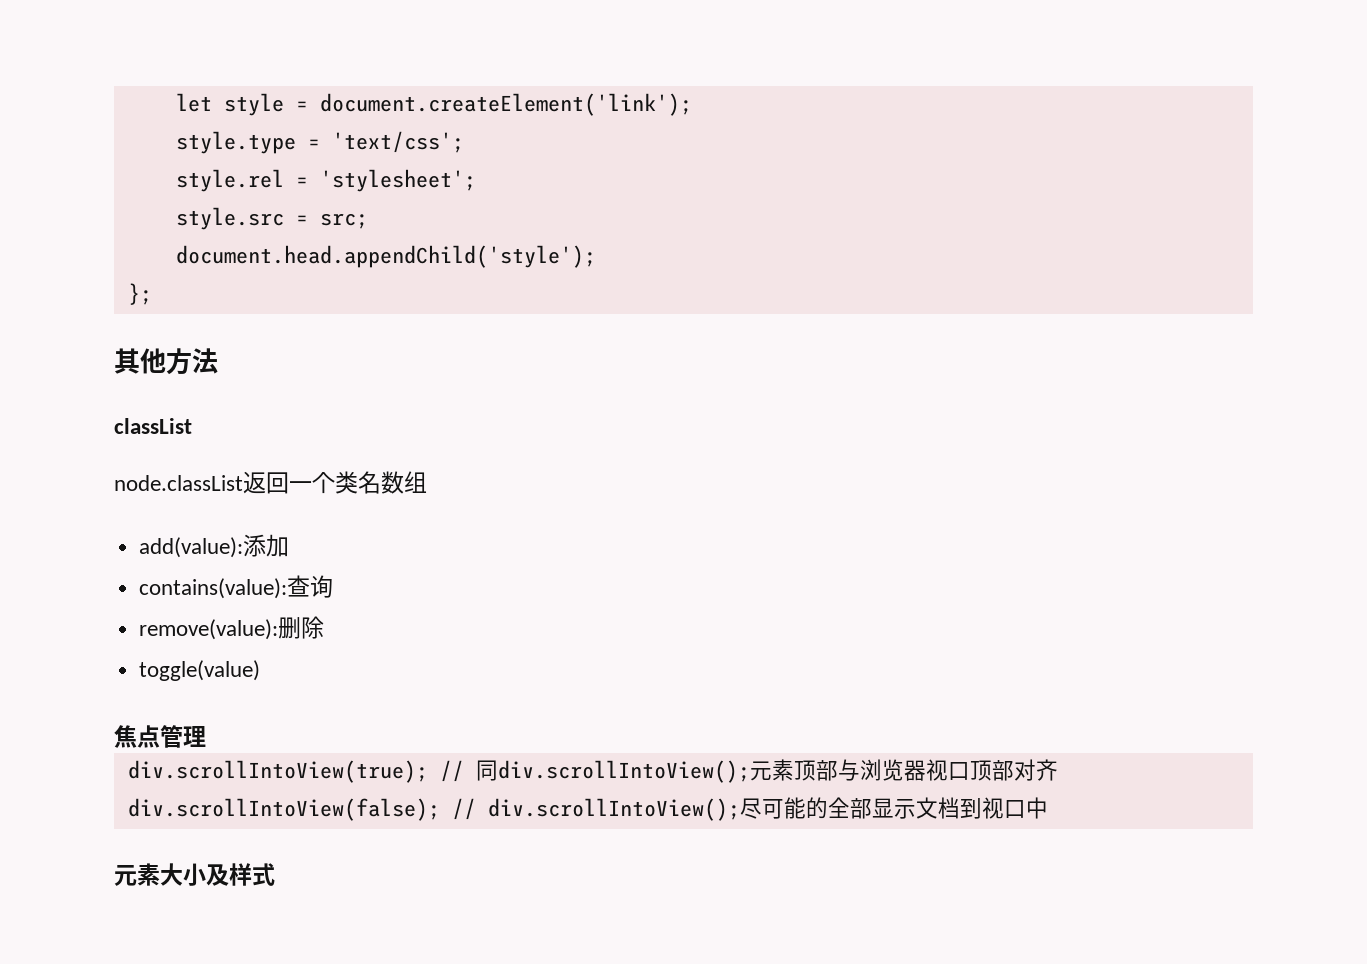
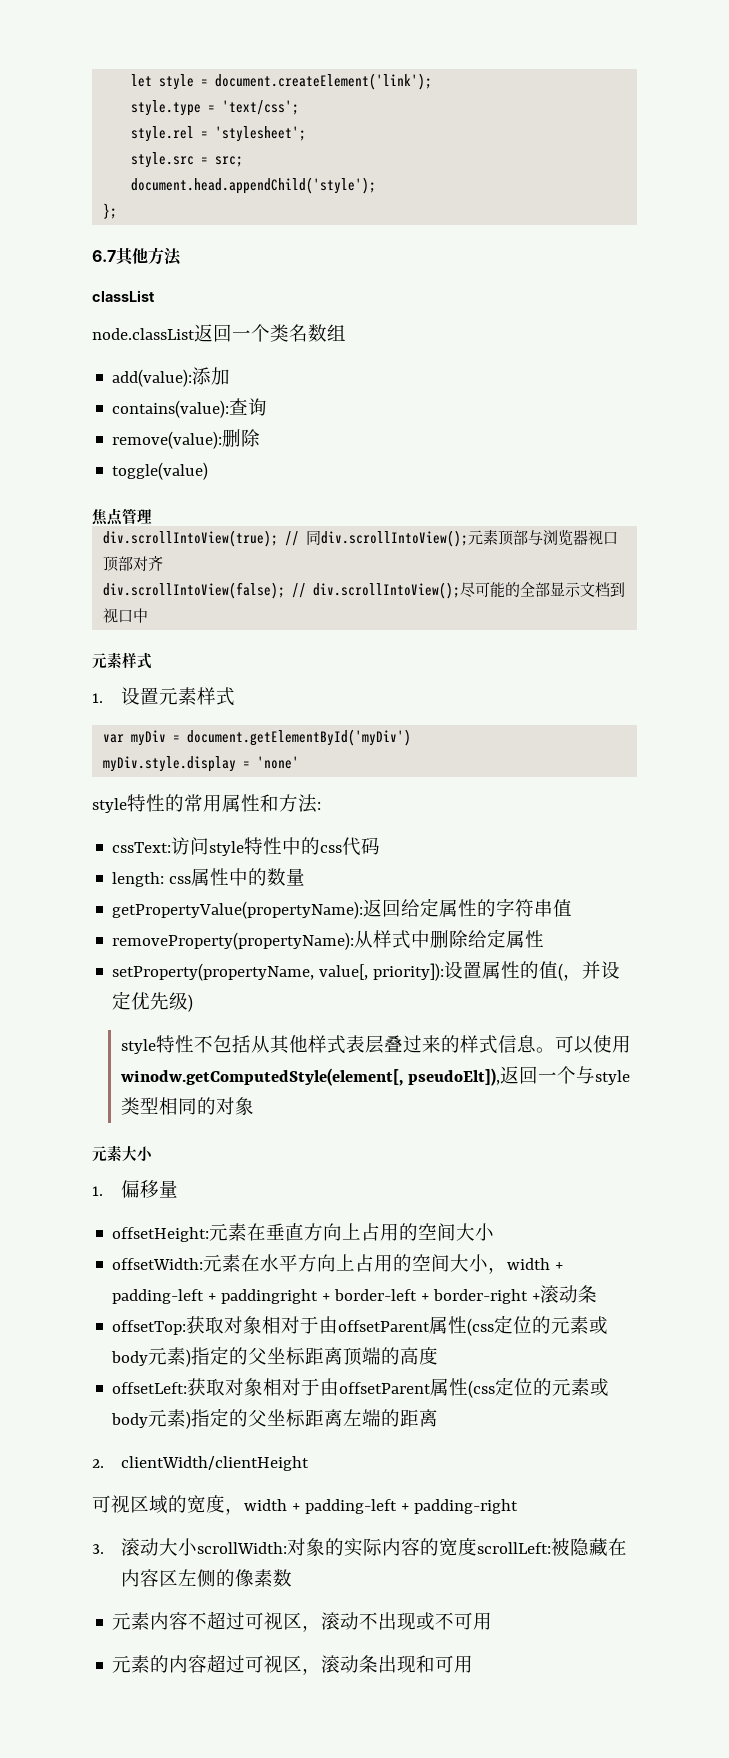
(152, 294) none -> [92,250,116,262] 6.7
[160,863,275,886] 大小及样式 -> [122,652,152,669] [92,687,236,706] [103,729,412,746] [103,756,300,772] [92,794,321,813] [112,837,381,856] [112,868,306,887] [112,898,573,919] [112,929,545,950] [112,961,621,981] [112,991,194,1012] [121,1035,632,1054] [121,1066,631,1086] [121,1097,255,1115] [92,1145,153,1162] [92,1180,179,1198] [112,1223,495,1242] [112,1254,564,1274] [112,1285,598,1304] [112,1315,609,1336] [111,1346,439,1367] [112,1377,610,1398] [111,1408,439,1429] [92,1456,310,1471] [92,1495,518,1515] [92,1538,628,1557] [121,1569,293,1587] [112,1611,493,1632] [112,1654,474,1675] 样式 // 1.设置元素样式 // var myDiv = document.getElementById('myDiv') // myDiv.style.display = 'none' // style特性的常用属性和方法: // cssText:访问style特性中的css代码 // length: css属性中的数量 // getPropertyValue(propertyName):返回给定属性的字符串值 // removeProperty(propertyName):从样式中删除给定属性 // setProperty(propertyName, value[, priority]):设置属性的值(，并设定优先级) // style特性不包括从其他样式表层叠过来的样式信息。可以使用winodw.getComputedStyle(element[, pseudoElt]),返回一个与style类型相同的对象 // 元素大小 // 1.偏移量 // offsetHeight:元素在垂直方向上占用的空间大小 // offsetWidth:元素在水平方向上占用的空间大小，width + padding-left + paddingright + border-left + border-right +滚动条 // offsetTop:获取对象相对于由offsetParent属性(css定位的元素或body元素)指定的父坐标距离顶端的高度 // offsetLeft:获取对象相对于由offsetParent属性(css定位的元素或body元素)指定的父坐标距离左端的距离 // 2. clientWidth/clientHeight // 可视区域的宽度，width + padding-left + padding-right // 3.滚动大小scrollWidth:对象的实际内容的宽度scrollLeft:被隐藏在内容区左侧的像素数 // 元素内容不超过可视区，滚动不出现或不可用 // 元素的内容超过可视区，滚动条出现和可用

